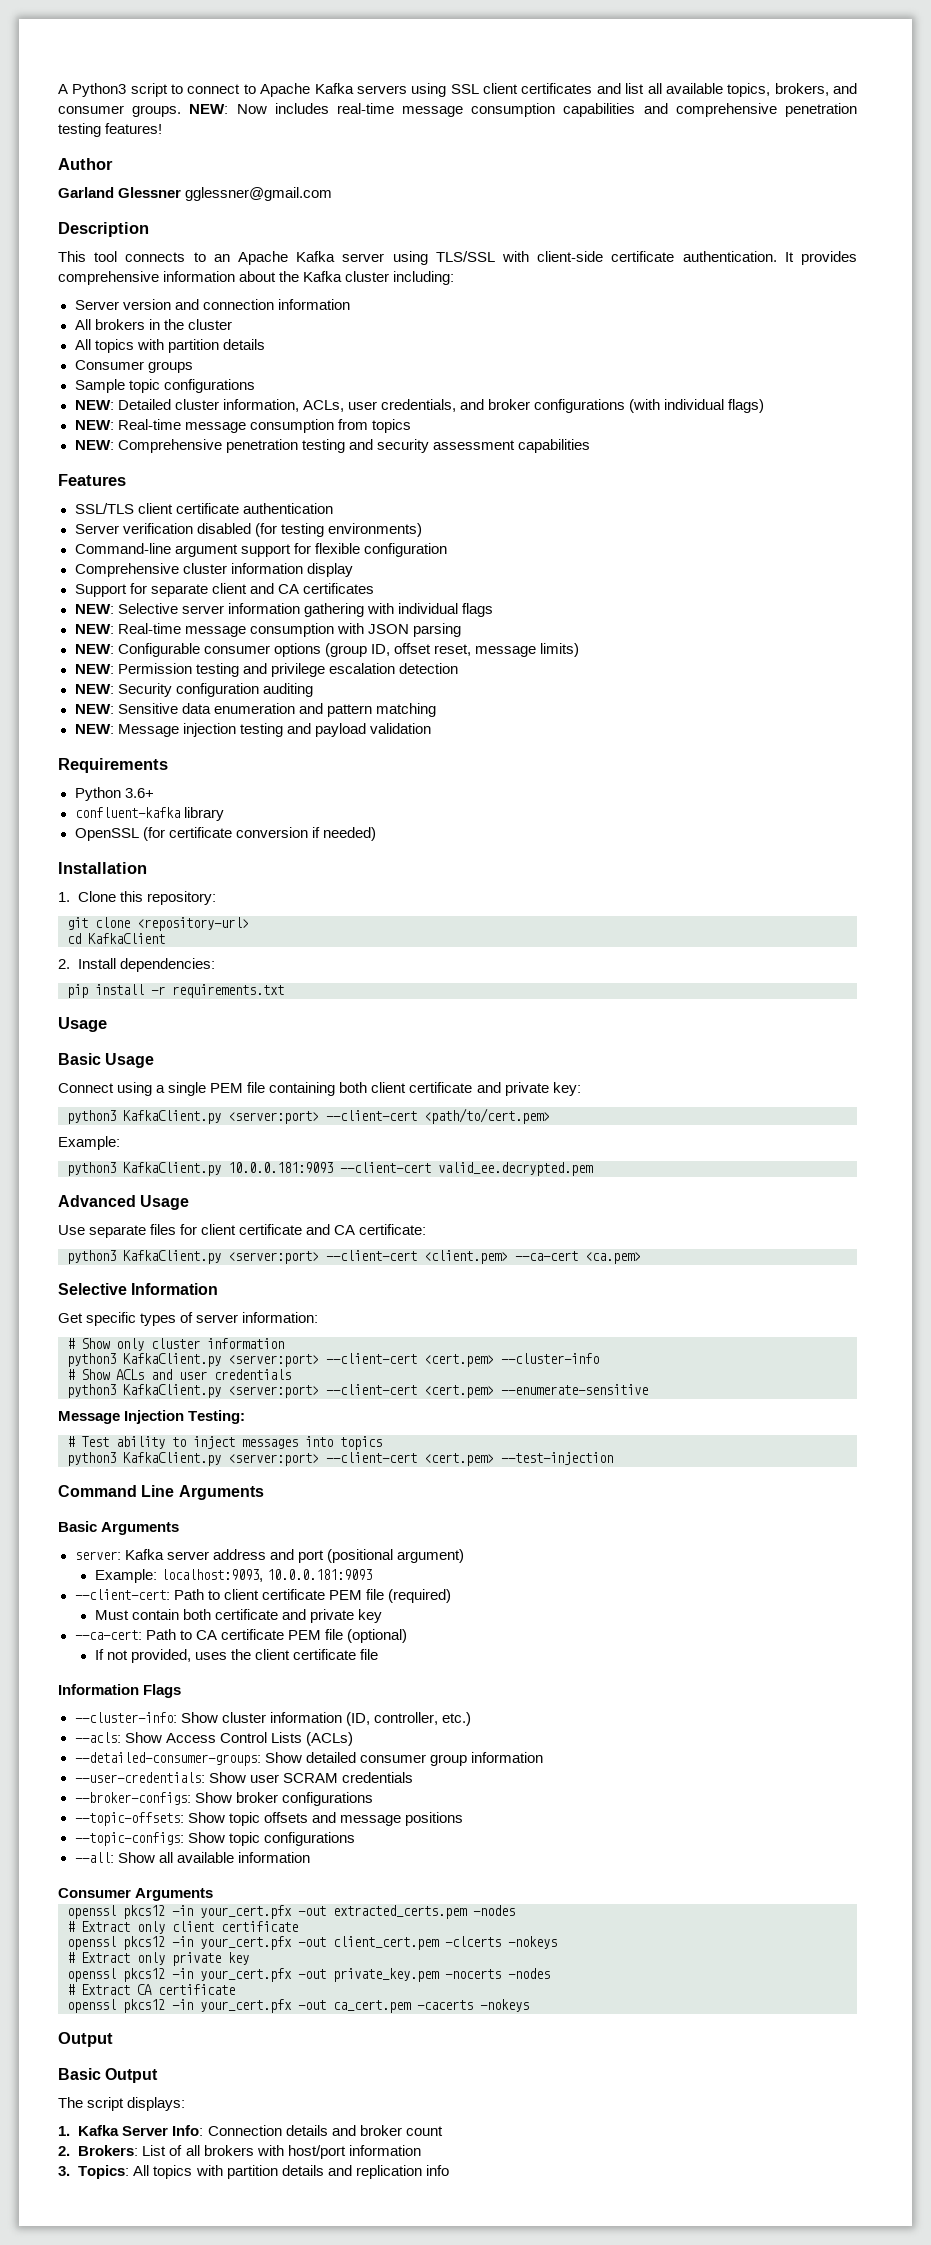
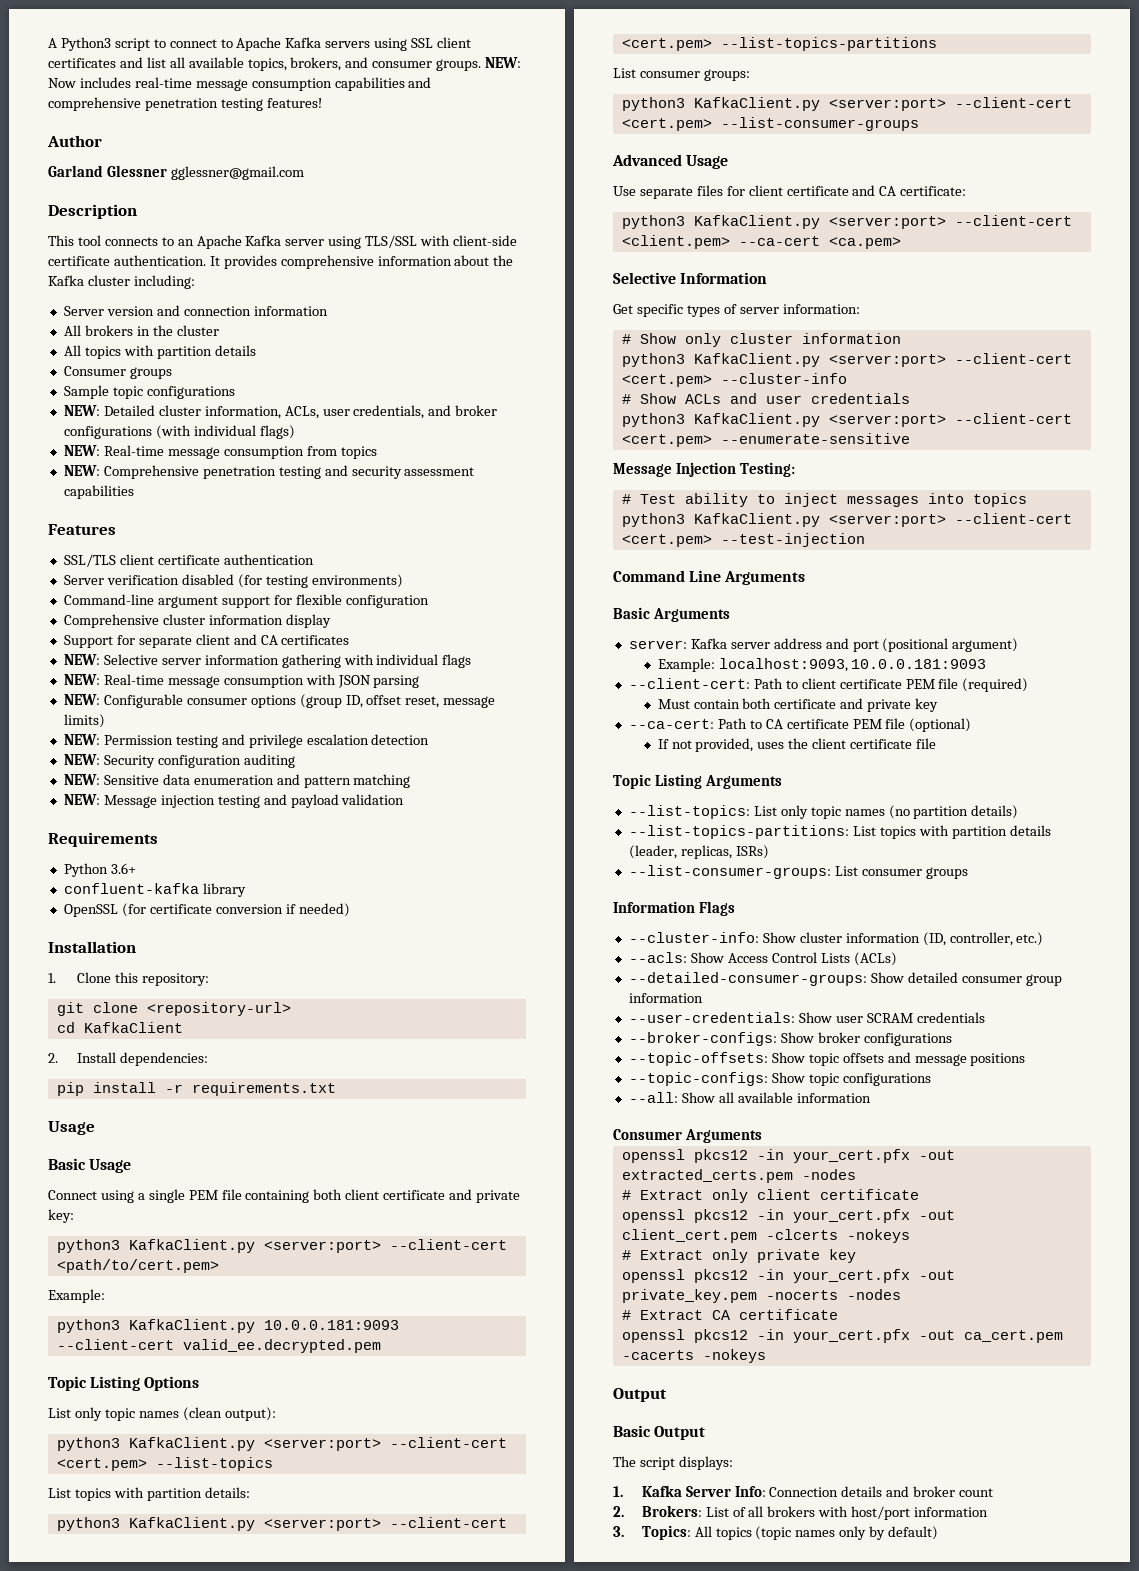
(593, 1169) none -> [48,1376,200,1391] [48,1407,276,1421] [56,1437,507,1451] [56,1457,273,1471] [48,1487,250,1501] [56,1517,507,1531] [621,37,937,51] [613,68,750,81] [621,97,1072,111] [621,117,919,131] // Topic Listing Options // List only topic names (clean output): // python3 KafkaClient.py <server:port> --client-cert <cert.pem> --list-topics // List topics with partition details: // python3 KafkaClient.py <server:port> --client-cert <cert.pem> --list-topics-partitions // List consumer groups: // python3 KafkaClient.py <server:port> --client-cert <cert.pem> --list-consumer-groups
(379, 1654) none -> [613,774,782,789] [628,805,1019,819] [628,825,1051,839] [628,845,769,859] [628,865,968,879] // Topic Listing Arguments // --list-topics: List only topic names (no partition details) // --list-topics-partitions: List topics with partition details (leader, replicas, ISRs) // --list-consumer-groups: List consumer groups
[195,2165,449,2179] with partition details and replication info -> [755,1526,939,1540] (topic names only by default)

